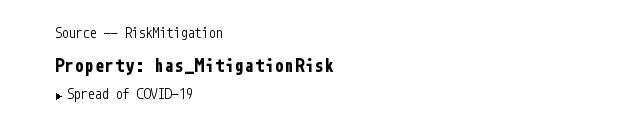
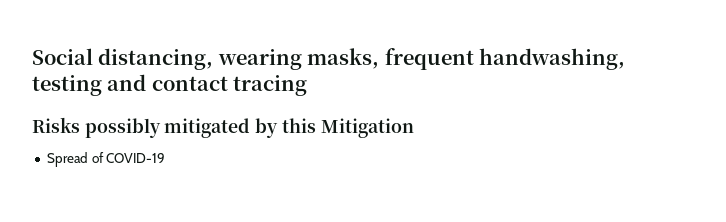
[54,27,222,40] [54,58,334,76] Source -- RiskMitigation // Property: has_MitigationRisk -> [32,48,625,70] [32,74,308,96] [32,117,414,138] Social distancing, wearing masks, frequent handwashing, testing and contact tracing // Risks possibly mitigated by this Mitigation

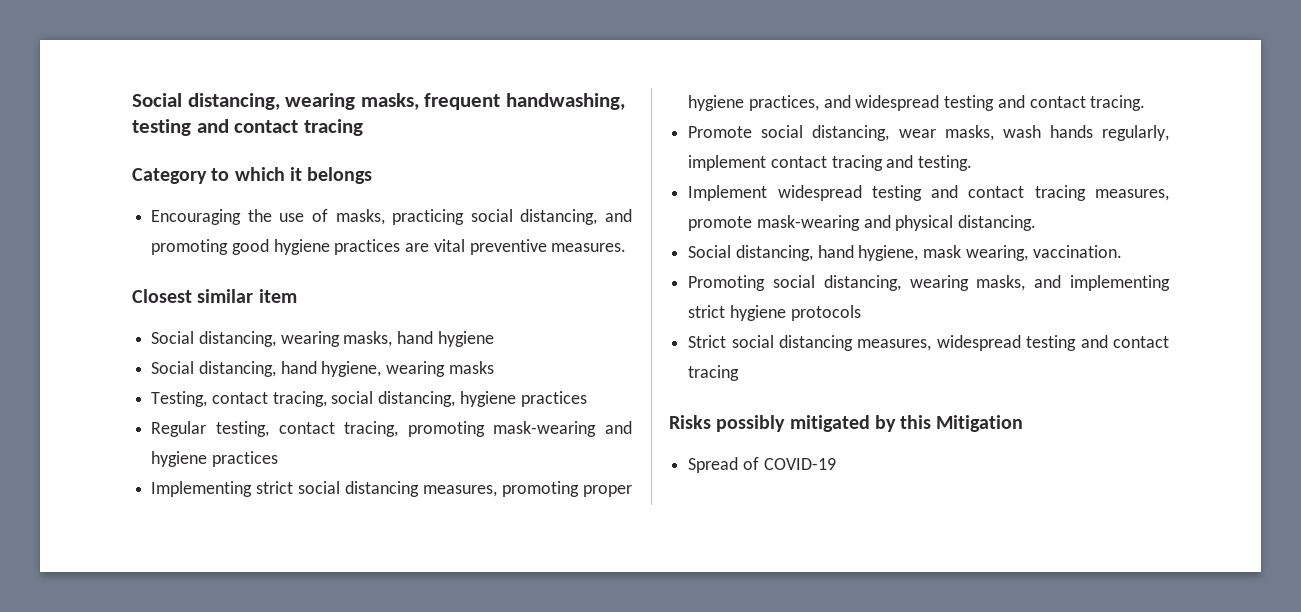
(308, 85) none -> [132,167,373,184] [151,209,632,225] [151,239,627,255] [132,289,297,303] [151,331,494,347] [151,361,494,377] [151,391,587,407] [151,421,632,437] [151,451,278,467] [151,481,632,497] [688,95,1146,111] [688,125,1169,141] [688,155,973,171] [688,185,1169,201] [688,215,1037,231] [688,245,1122,261] [688,275,1170,291] [688,305,861,321] [688,335,1169,351] [688,365,740,381] // Category to which it belongs // Encouraging the use of masks, practicing social distancing, and promoting good hygiene practices are vital preventive measures. // Closest similar item // Social distancing, wearing masks, hand hygiene // Social distancing, hand hygiene, wearing masks // Testing, contact tracing, social distancing, hygiene practices // Regular testing, contact tracing, promoting mask-wearing and hygiene practices // Implementing strict social distancing measures, promoting proper hygiene practices, and widespread testing and contact tracing. // Promote social distancing, wear masks, wash hands regularly, implement contact tracing and testing. // Implement widespread testing and contact tracing measures, promote mask-wearing and physical distancing. // Social distancing, hand hygiene, mask wearing, vaccination. // Promoting social distancing, wearing masks, and implementing strict hygiene protocols // Strict social distancing measures, widespread testing and contact tracing

